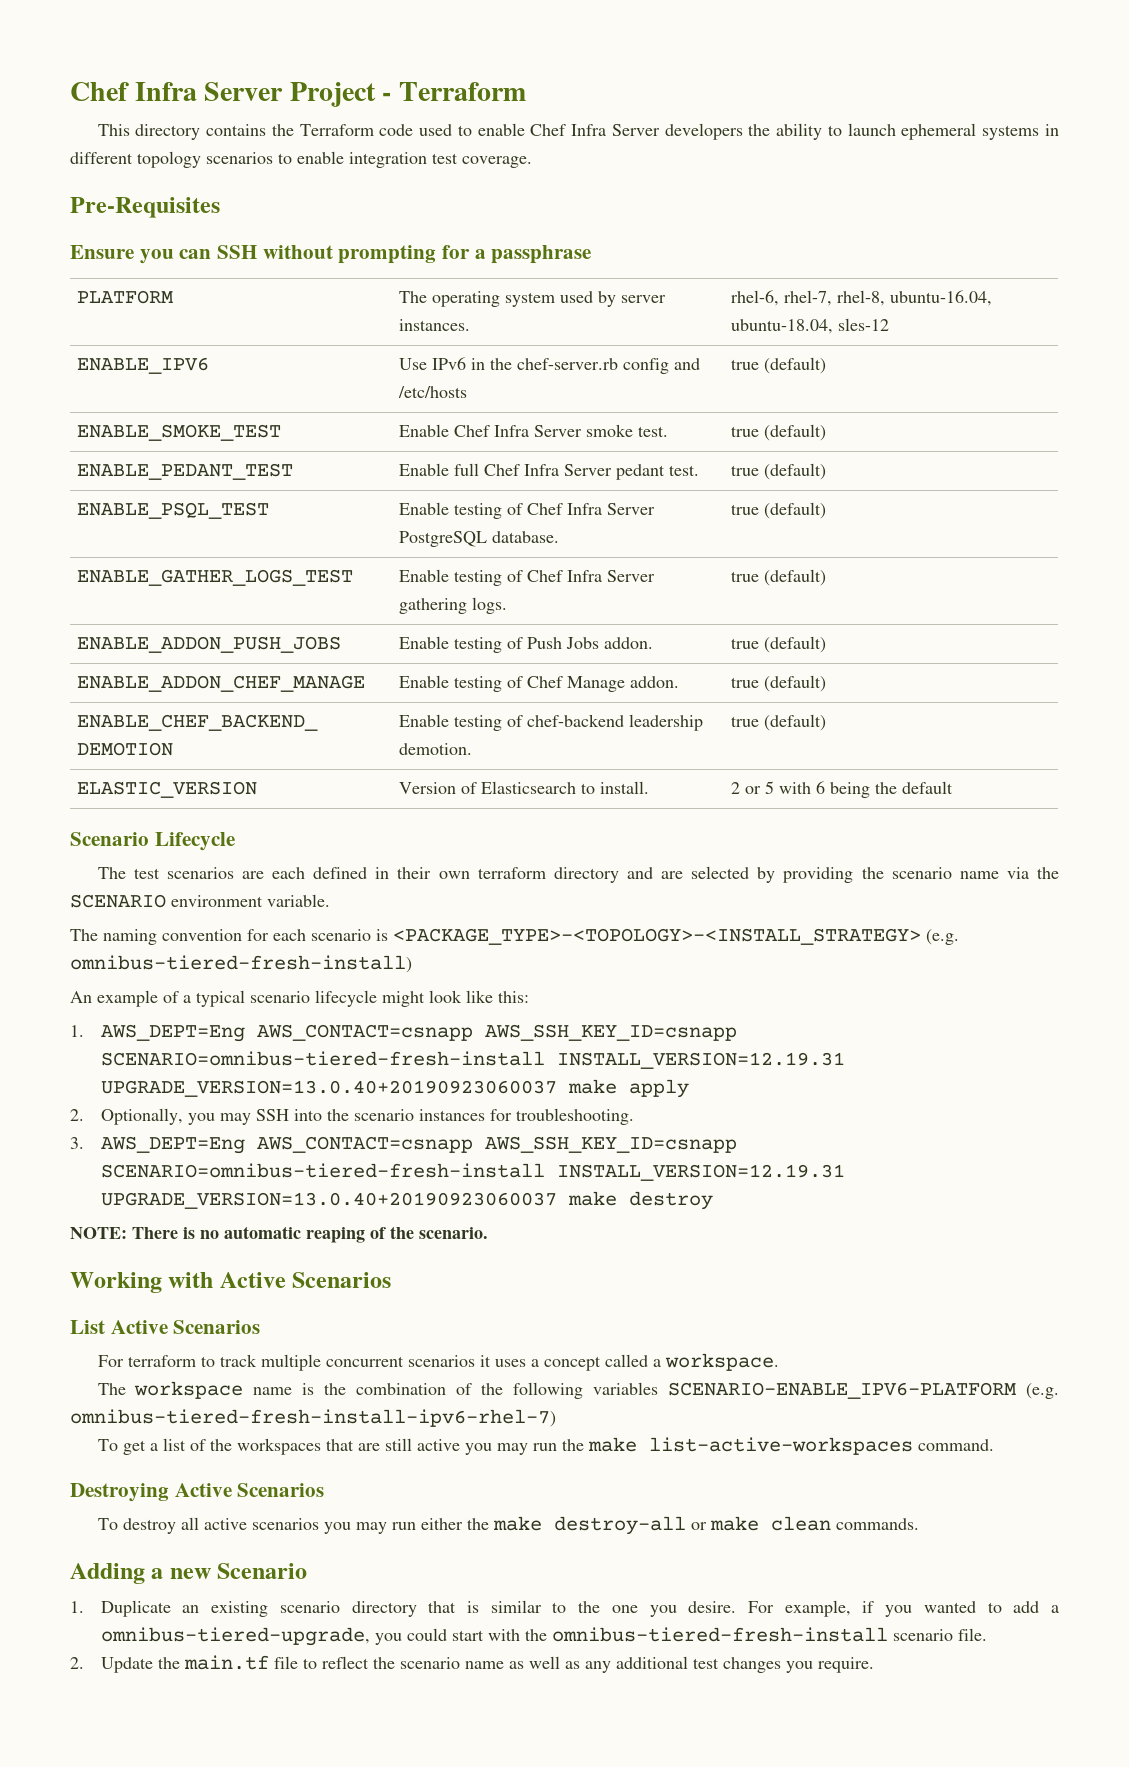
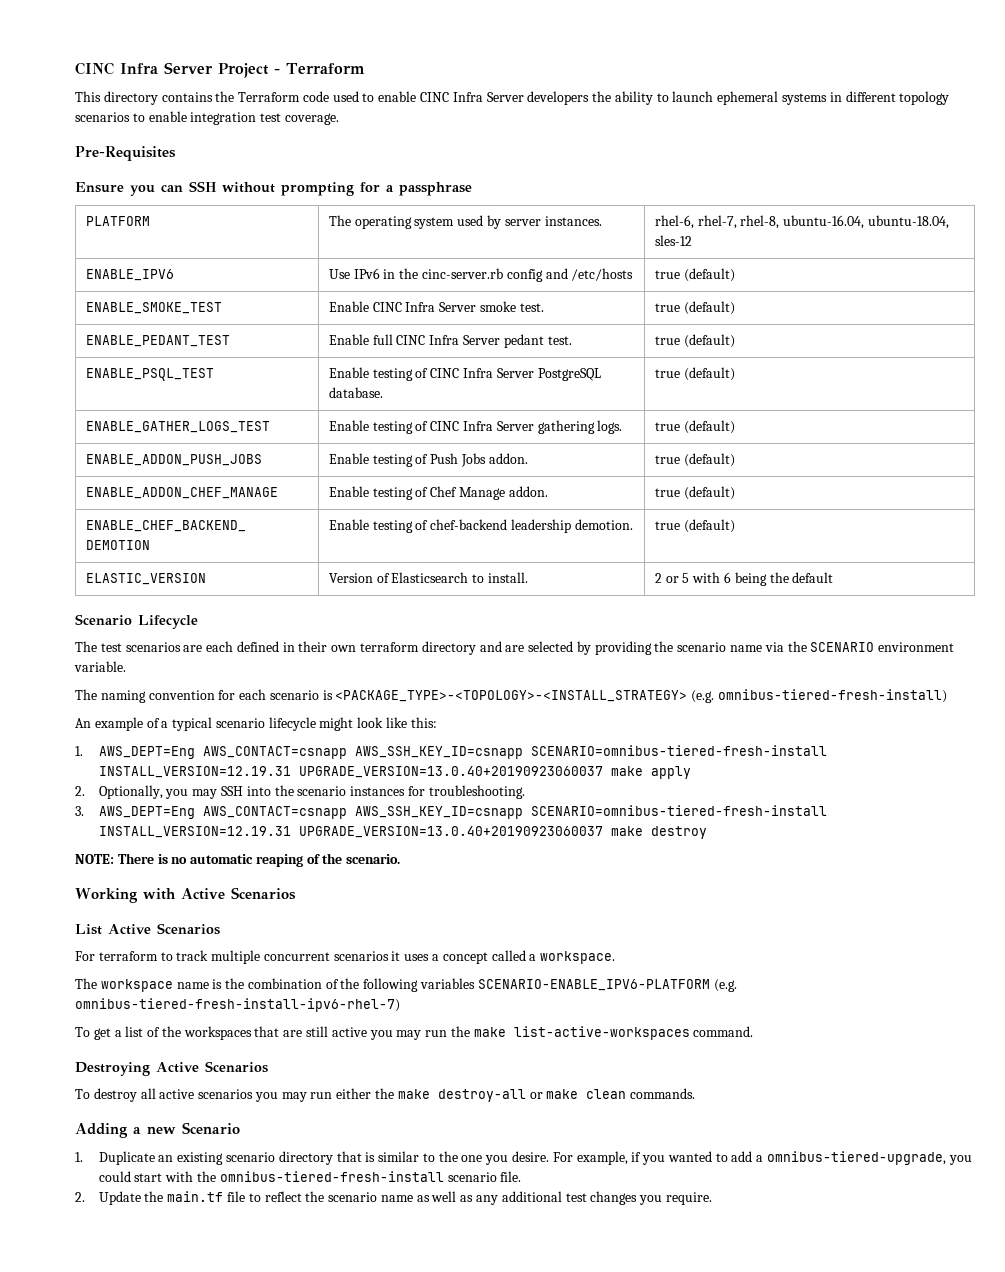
[70,82,129,101] Chef -> [75,62,114,75] CINC
[530,124,567,136] Chef -> [420,92,450,102] CINC
[517,358,619,370] chef-server.rb -> [422,268,504,279] cinc-server.rb
[454,425,491,437] Chef -> [372,302,402,312] CINC
[484,464,521,476] Chef -> [396,335,426,345] CINC
[527,503,564,515] Chef -> [430,368,460,378] CINC
[527,570,564,582] Chef -> [430,421,460,431] CINC

